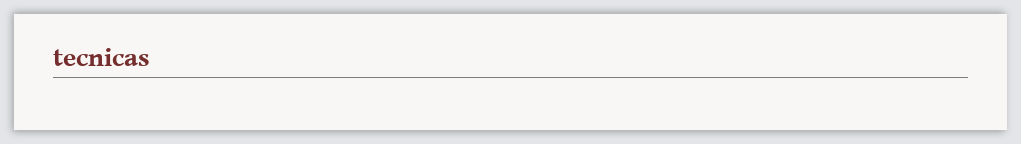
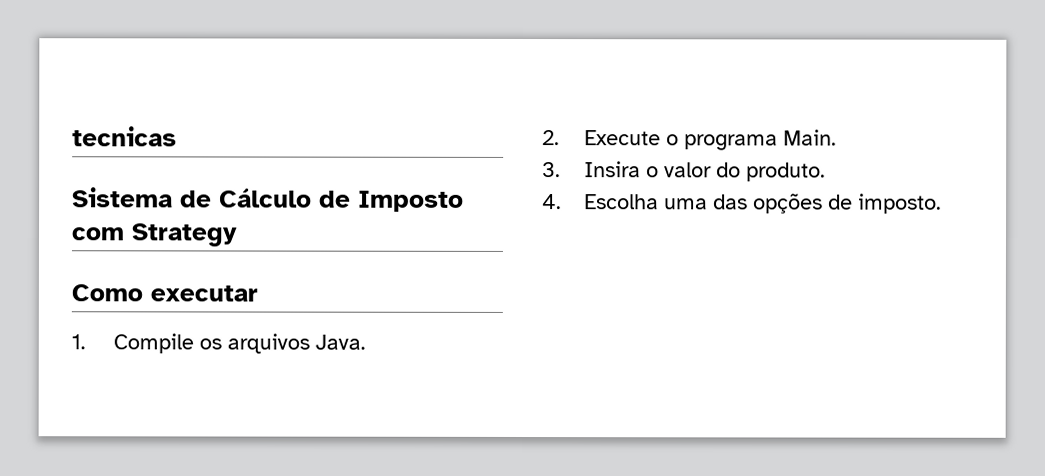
(150, 57) none -> [72,187,464,212] [71,223,238,247] [71,284,258,302] [71,333,367,354] [542,129,838,151] [542,161,827,182] [542,193,943,214] // Sistema de Cálculo de Imposto com Strategy // Como executar // 1. Compile os arquivos Java. // 2. Execute o programa Main. // 3. Insira o valor do produto. // 4. Escolha uma das opções de imposto.

